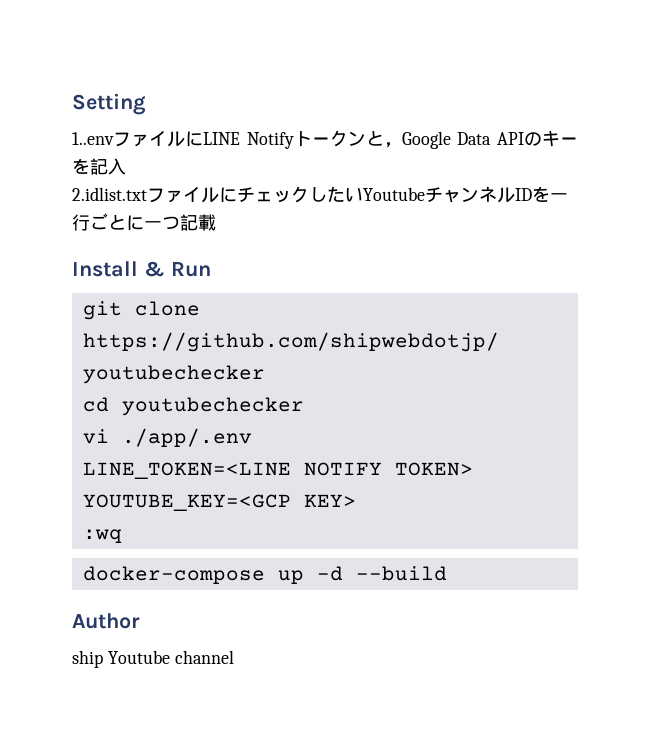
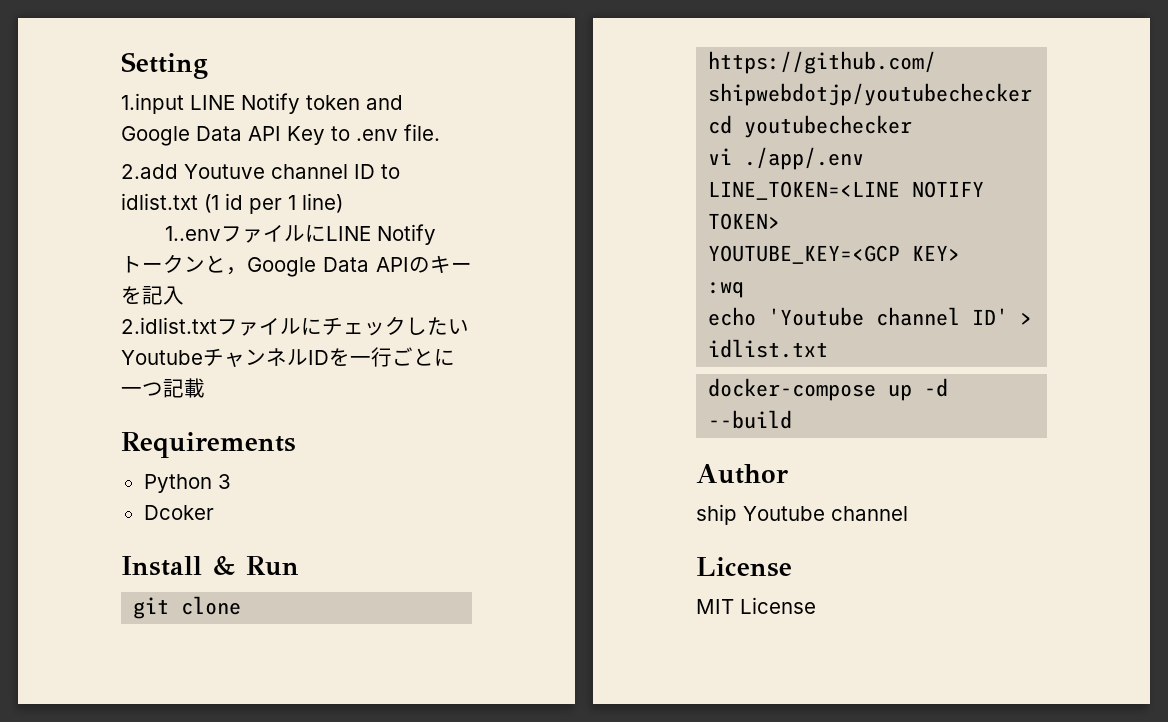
(146, 104) none -> [121,93,403,114] [121,124,440,146] [121,164,400,179] [121,193,343,214] // 1.input LINE Notify token and Google Data API Key to .env file. // 2.add Youtuve channel ID to idlist.txt (1 id per 1 line)
(216, 222) none -> [121,432,296,458] [143,474,231,493] [143,505,214,520] // Requirements // Python 3 // Dcoker
(122, 536) none -> [708,307,1033,326] [708,339,829,358] // echo 'Youtube channel ID' > idlist.txt
(234, 657) none -> [696,557,792,577] [696,597,816,614] // License // MIT License

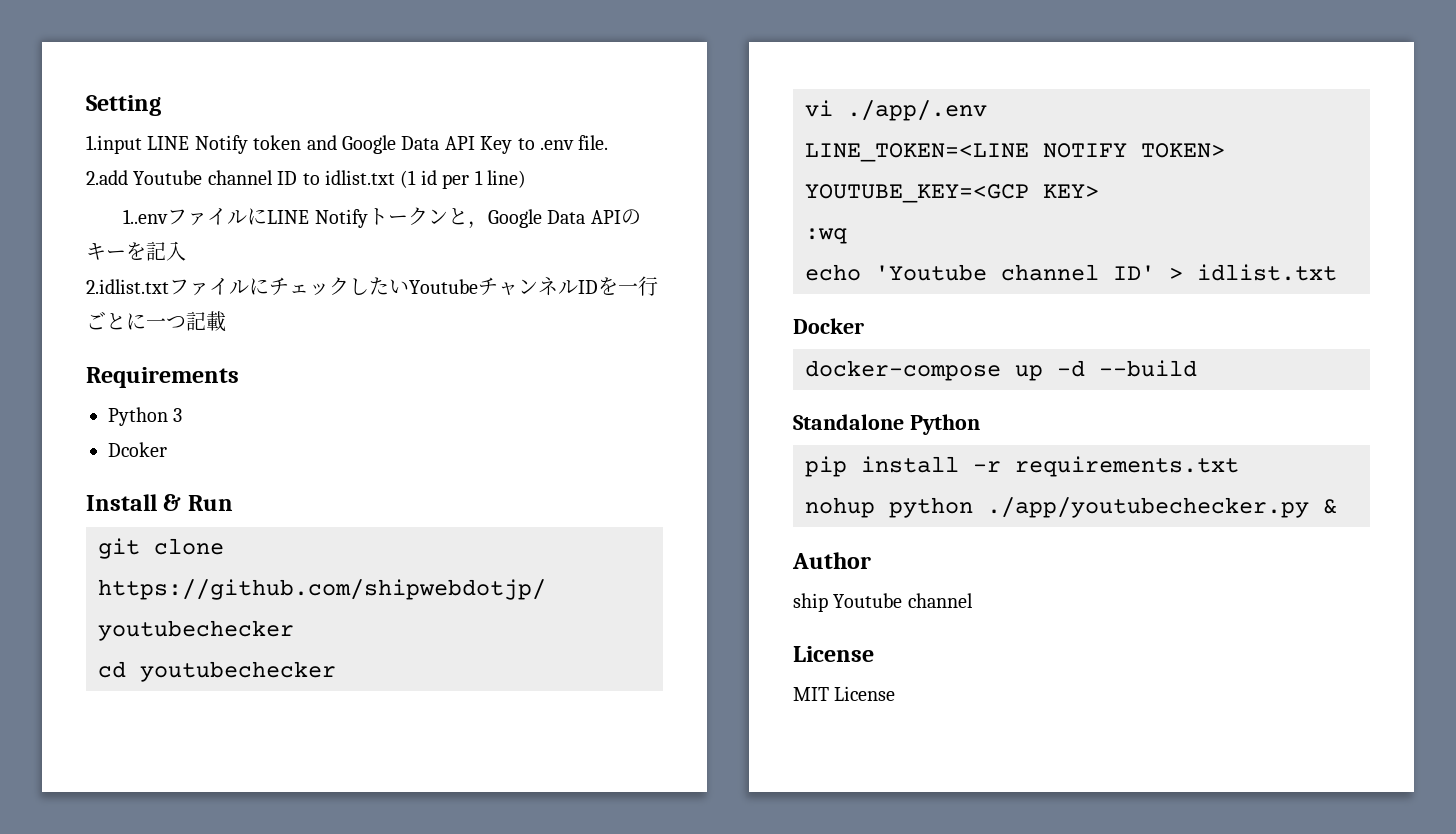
[184,164,265,179] Youtuve -> [133,170,203,185] Youtube
(829, 348) none -> [793,318,864,334] // Docker
(793, 419) none -> [793,414,980,435] [805,456,1239,477] [805,497,1337,518] // Standalone Python // pip install -r requirements.txt // nohup python ./app/youtubechecker.py &

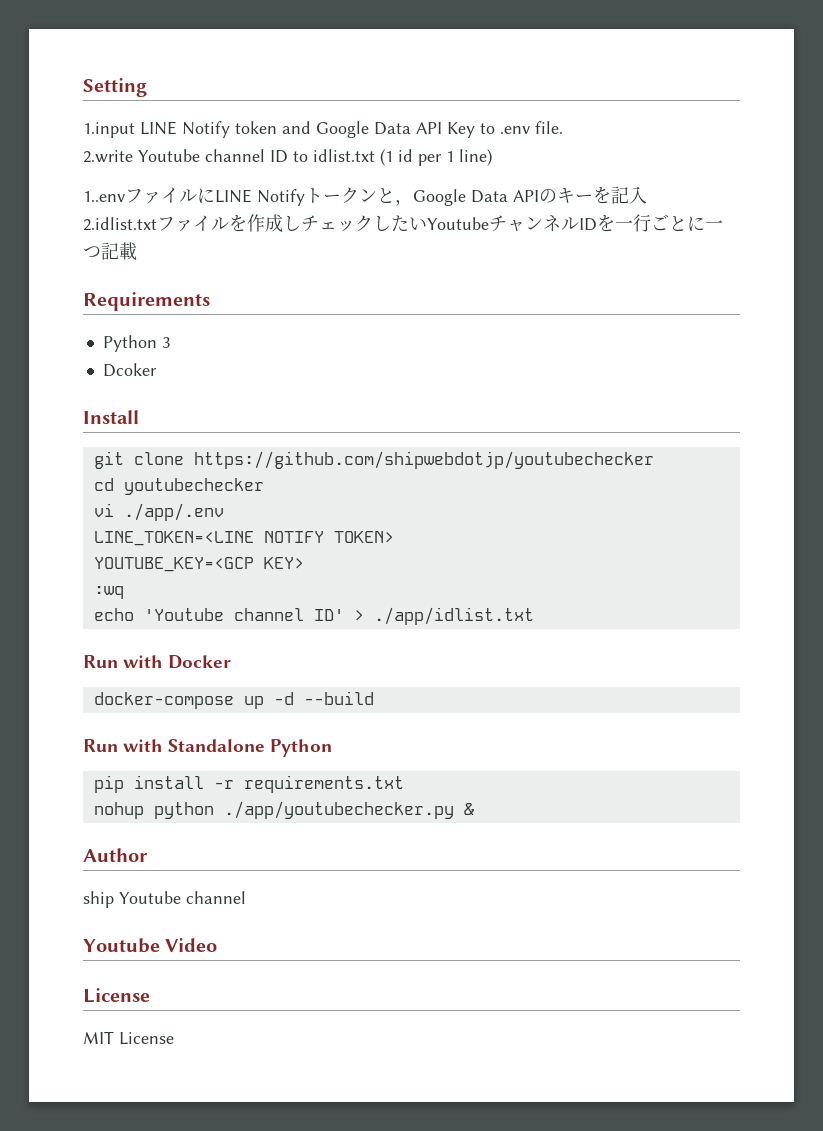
[86,170,128,185] 2.add -> [83,150,133,163] 2.write
[249,278,269,295] に -> [229,214,301,232] を作成し
[163,494,233,511] & Run -> (139, 417) none
[1197,264,1337,281] idlist.txt // -> [373,607,534,625] [83,655,164,668] ./app/idlist.txt // Run with
(1197, 368) none -> [83,739,164,752] Run with
(973, 600) none -> [83,938,218,953] // Youtube Video

